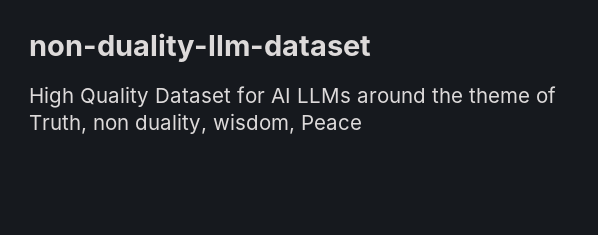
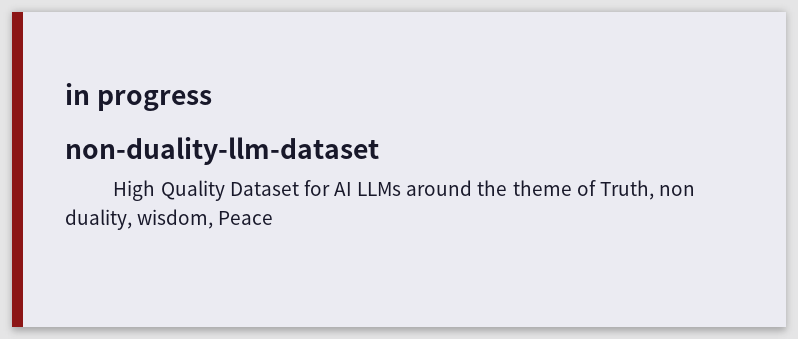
(29, 47) none -> [65,83,213,111] in progress //

